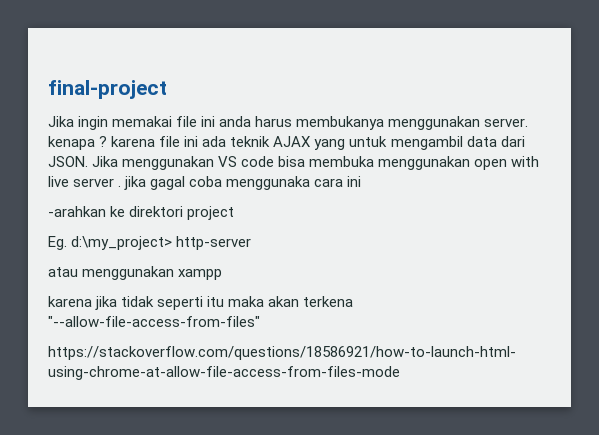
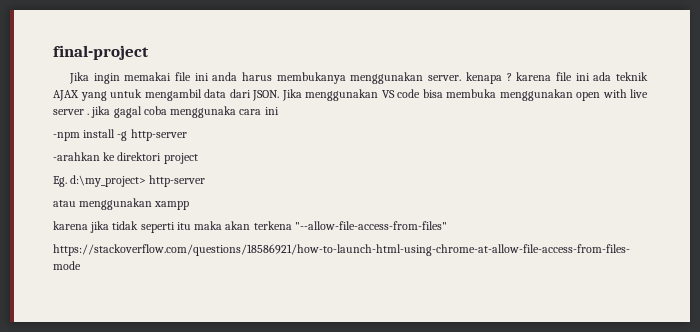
(362, 181) none -> [53,129,187,141] // -npm install -g http-server

